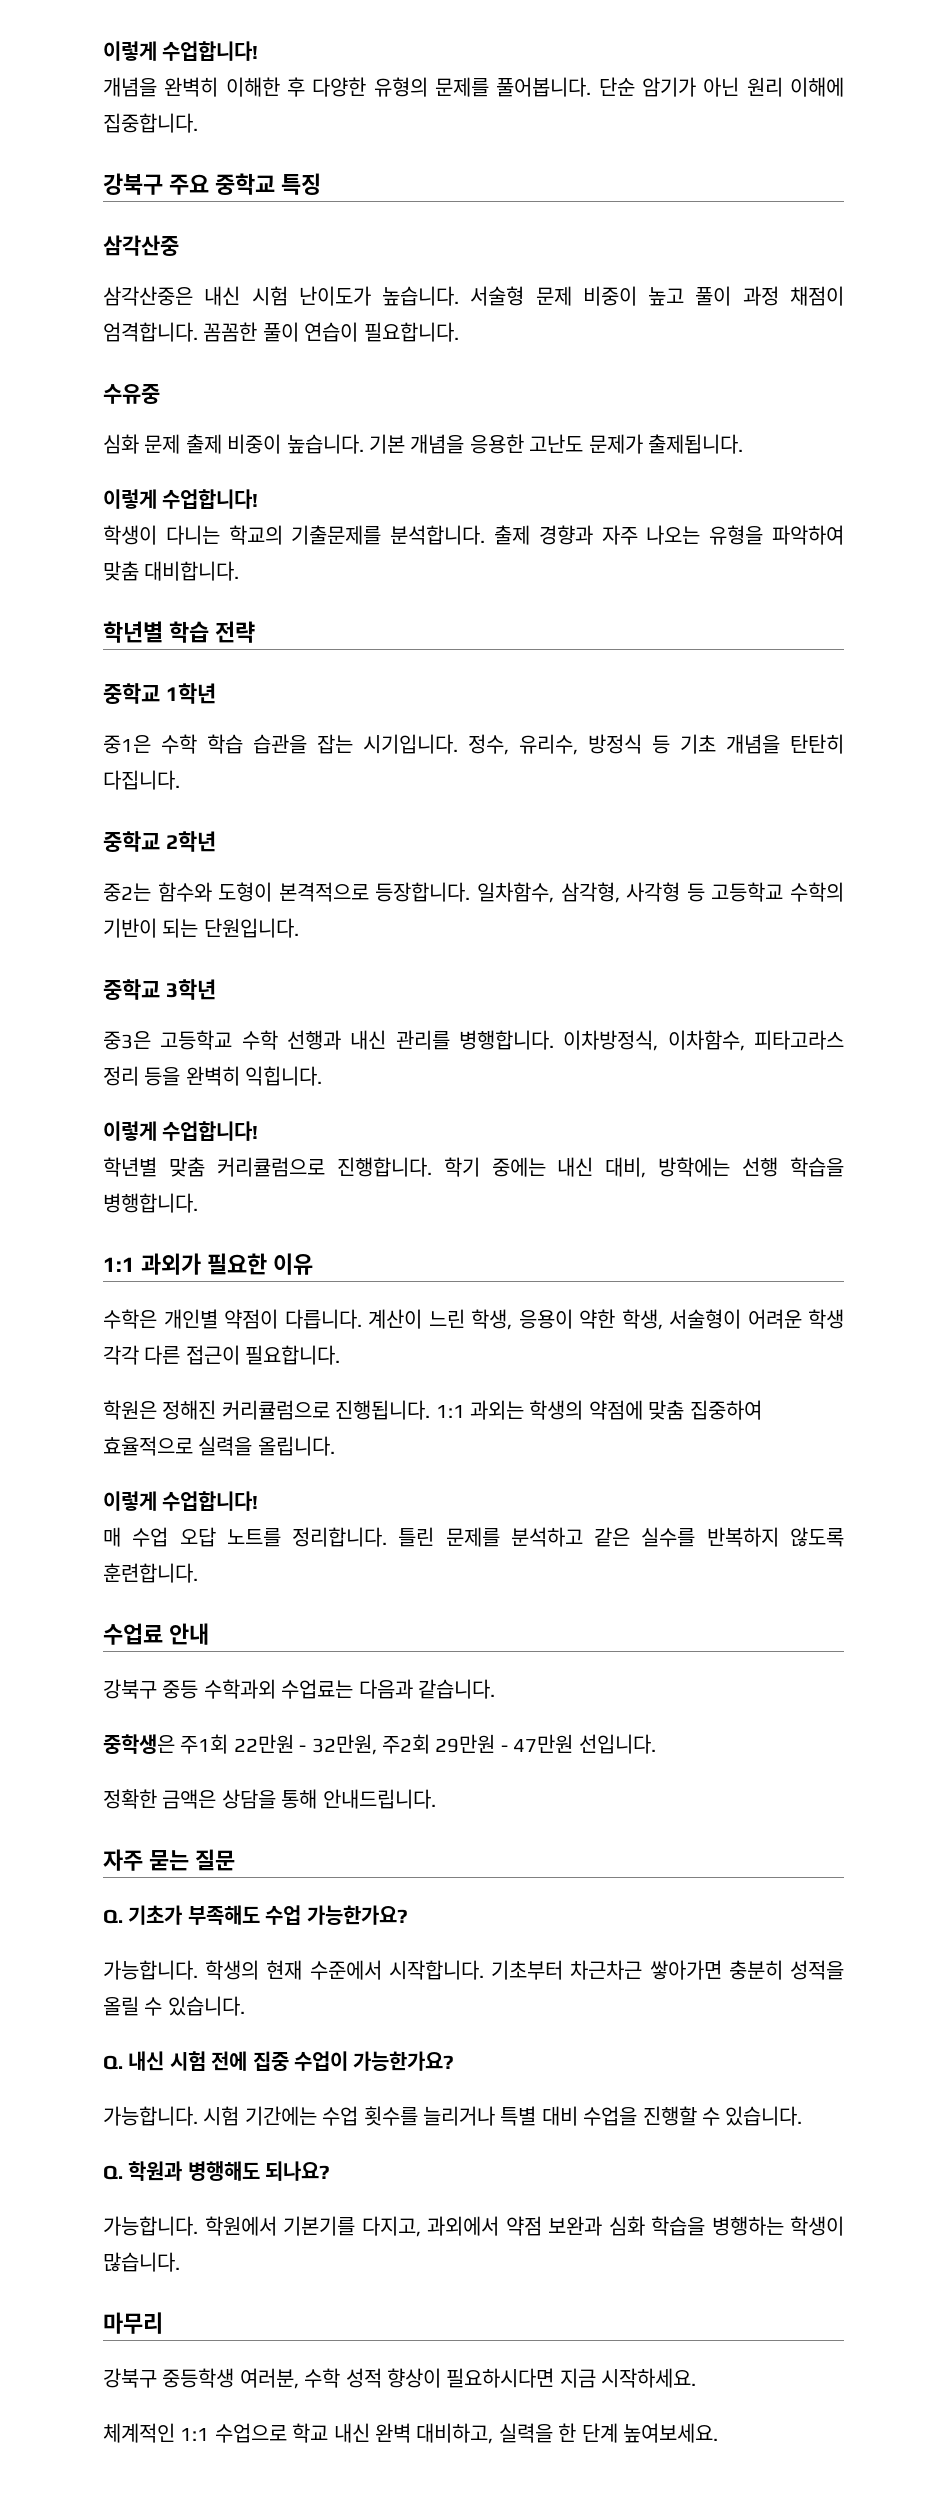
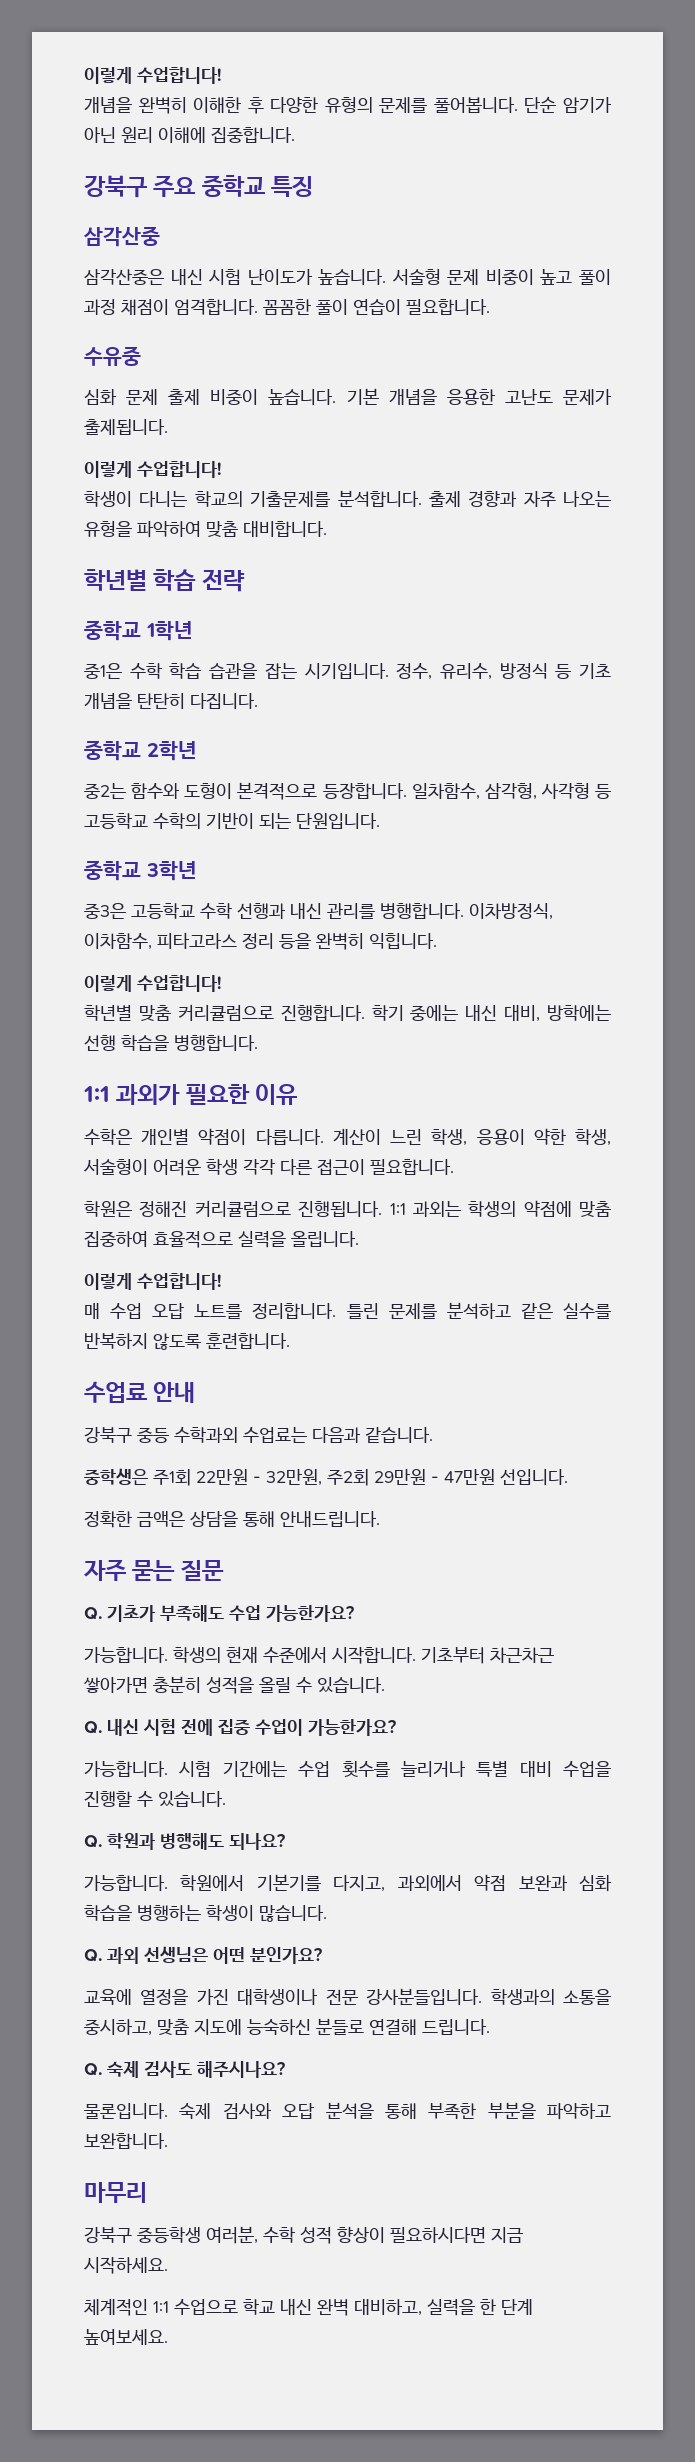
(180, 2262) none -> [84,1946,322,1964] [84,1988,611,2005] [84,2018,490,2036] [84,2061,285,2078] [84,2102,611,2120] [84,2133,168,2149] // Q. 과외 선생님은 어떤 분인가요? // 교육에 열정을 가진 대학생이나 전문 강사분들입니다. 학생과의 소통을 중시하고, 맞춤 지도에 능숙하신 분들로 연결해 드립니다. // Q. 숙제 검사도 해주시나요? // 물론입니다. 숙제 검사와 오답 분석을 통해 부족한 부분을 파악하고 보완합니다.

